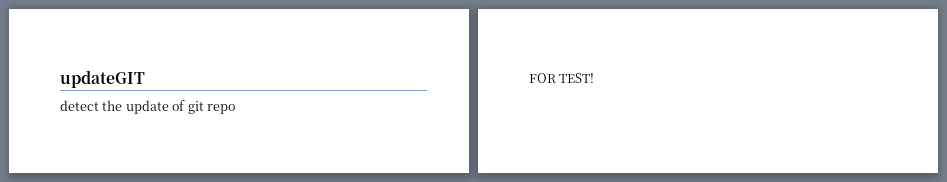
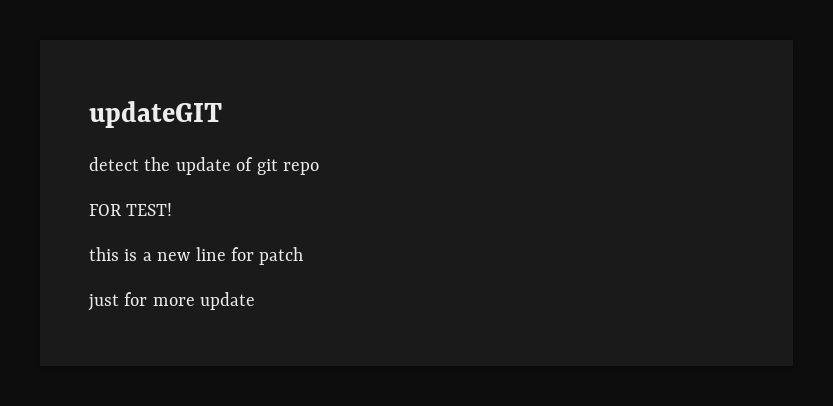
(595, 78) none -> [89,247,304,265] [88,292,256,311] // this is a new line for patch // just for more update

